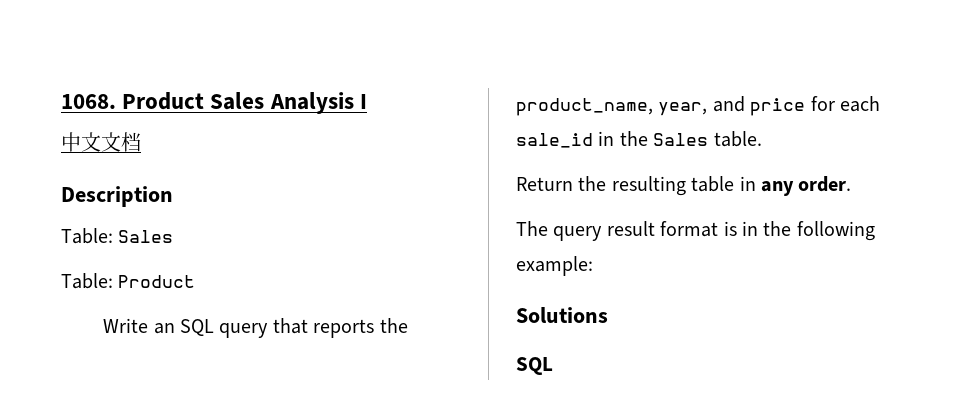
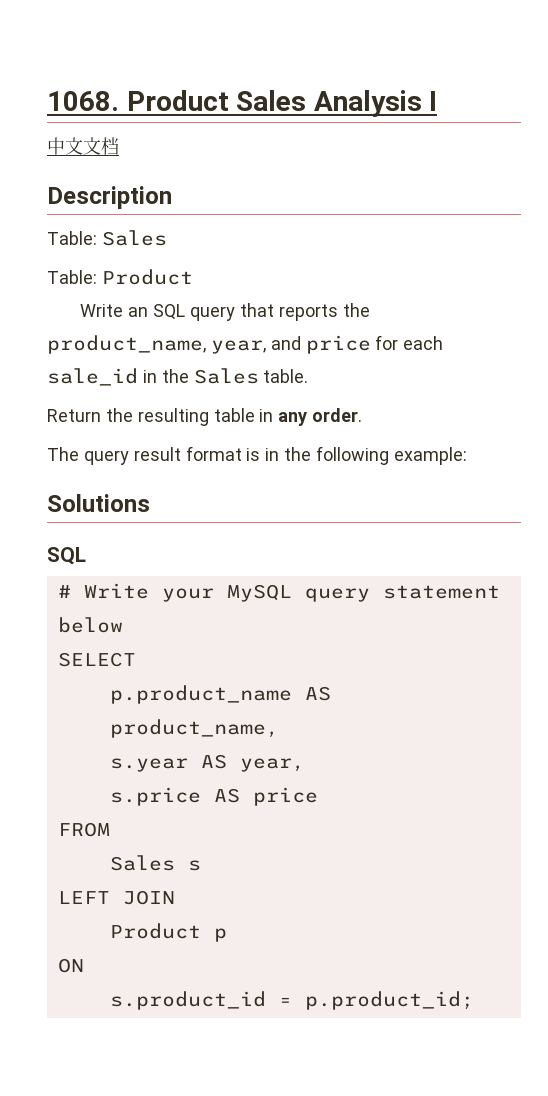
(553, 366) none -> [57,583,500,602] [57,617,123,633] [57,652,136,667] [109,685,331,704] [109,719,279,738] [109,754,305,772] [109,787,318,806] [57,822,110,837] [109,855,201,871] [57,890,175,905] [109,923,227,942] [57,958,84,973] [109,991,474,1010] // # Write your MySQL query statement below // SELECT // p.product_name AS product_name, // s.year AS year, // s.price AS price // FROM // Sales s // LEFT JOIN // Product p // ON // s.product_id = p.product_id;

